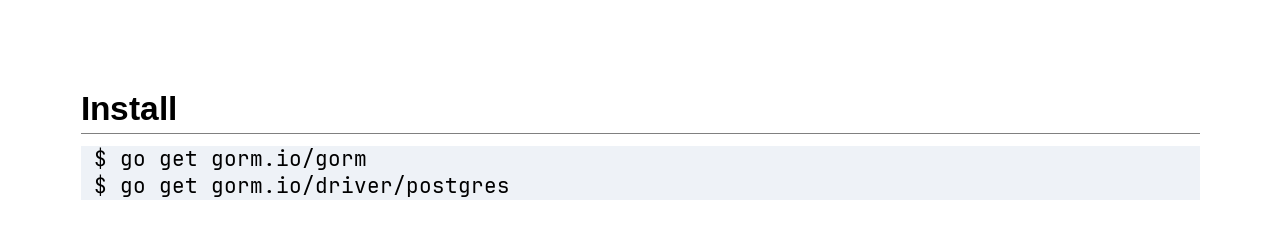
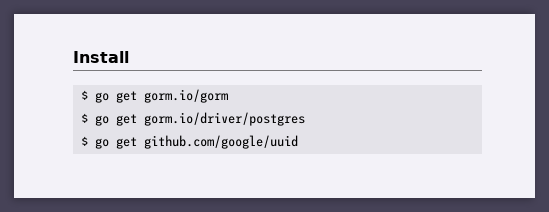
(510, 186) none -> [80,135,298,149] // $ go get github.com/google/uuid

